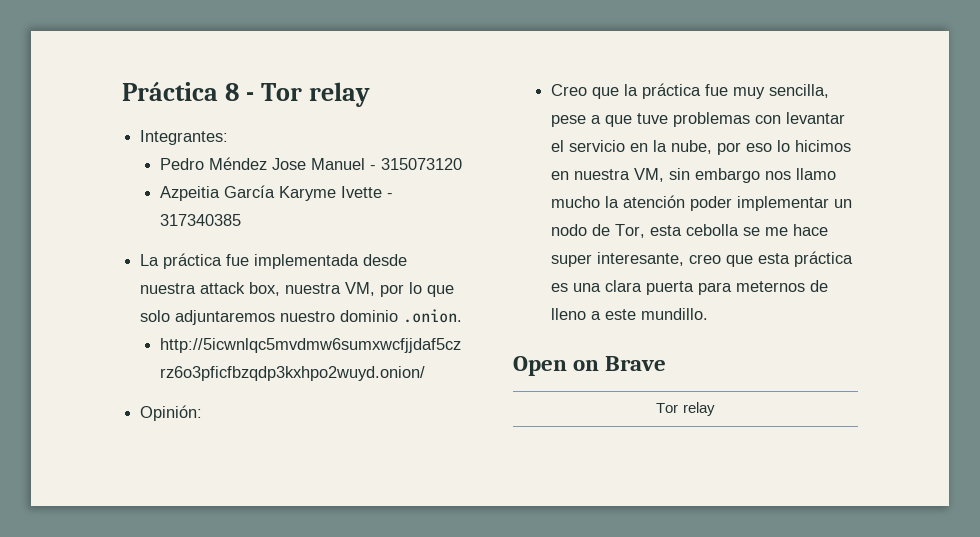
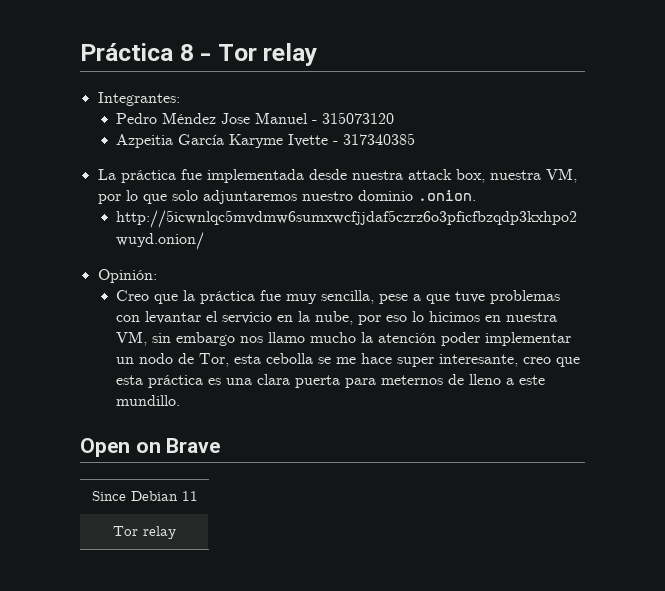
(667, 363) none -> [91,491,198,501] // Since Debian 11

